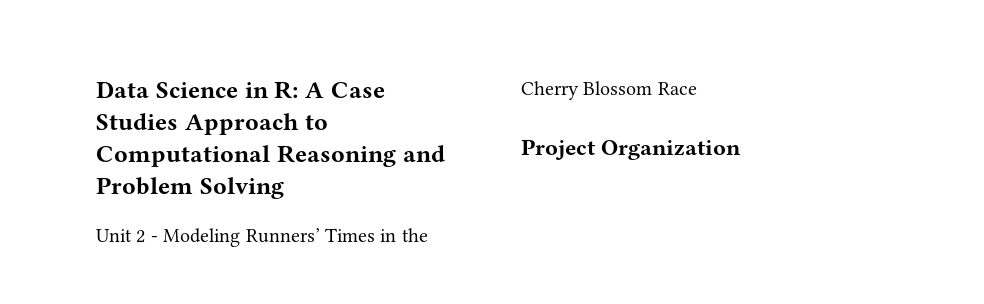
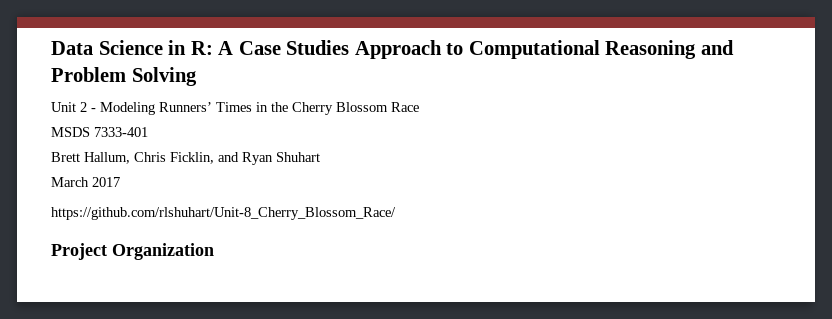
(697, 88) none -> [51,127,148,137] [51,152,320,165] [51,177,120,187] [51,207,396,220] // MSDS 7333-401 // Brett Hallum, Chris Ficklin, and Ryan Shuhart // March 2017 // https://github.com/rlshuhart/Unit-8_Cherry_Blossom_Race/

